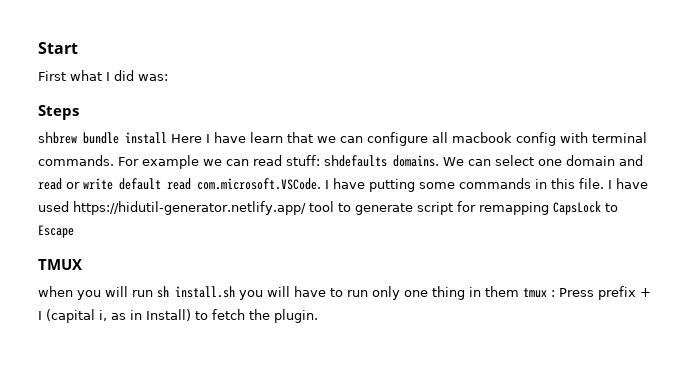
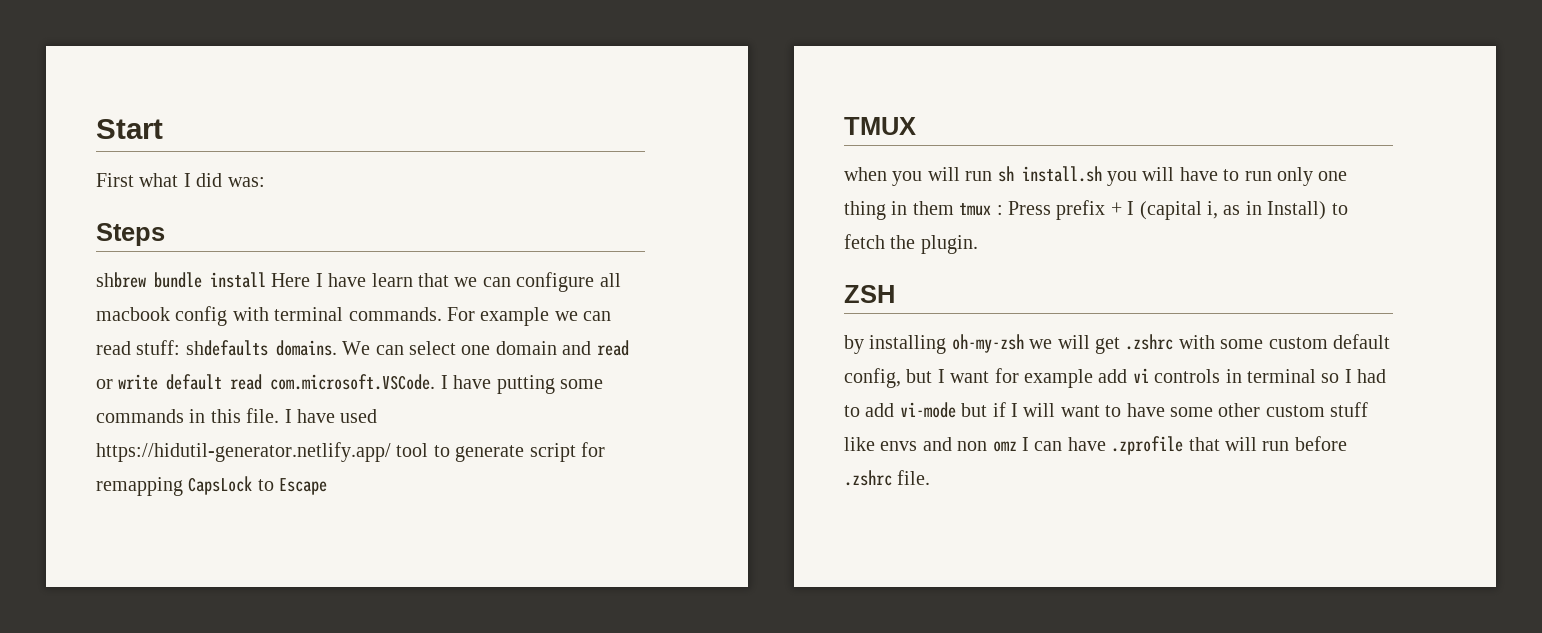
(318, 316) none -> [844,285,895,303] [844,334,1390,354] [844,368,1387,388] [844,402,1369,418] [844,436,1347,455] [844,470,931,486] // ZSH // by installing oh-my-zsh we will get .zshrc with some custom default config, but I want for example add vi controls in terminal so I had to add vi-mode but if I will want to have some other custom stuff like envs and non omz I can have .zprofile that will run before .zshrc file.

